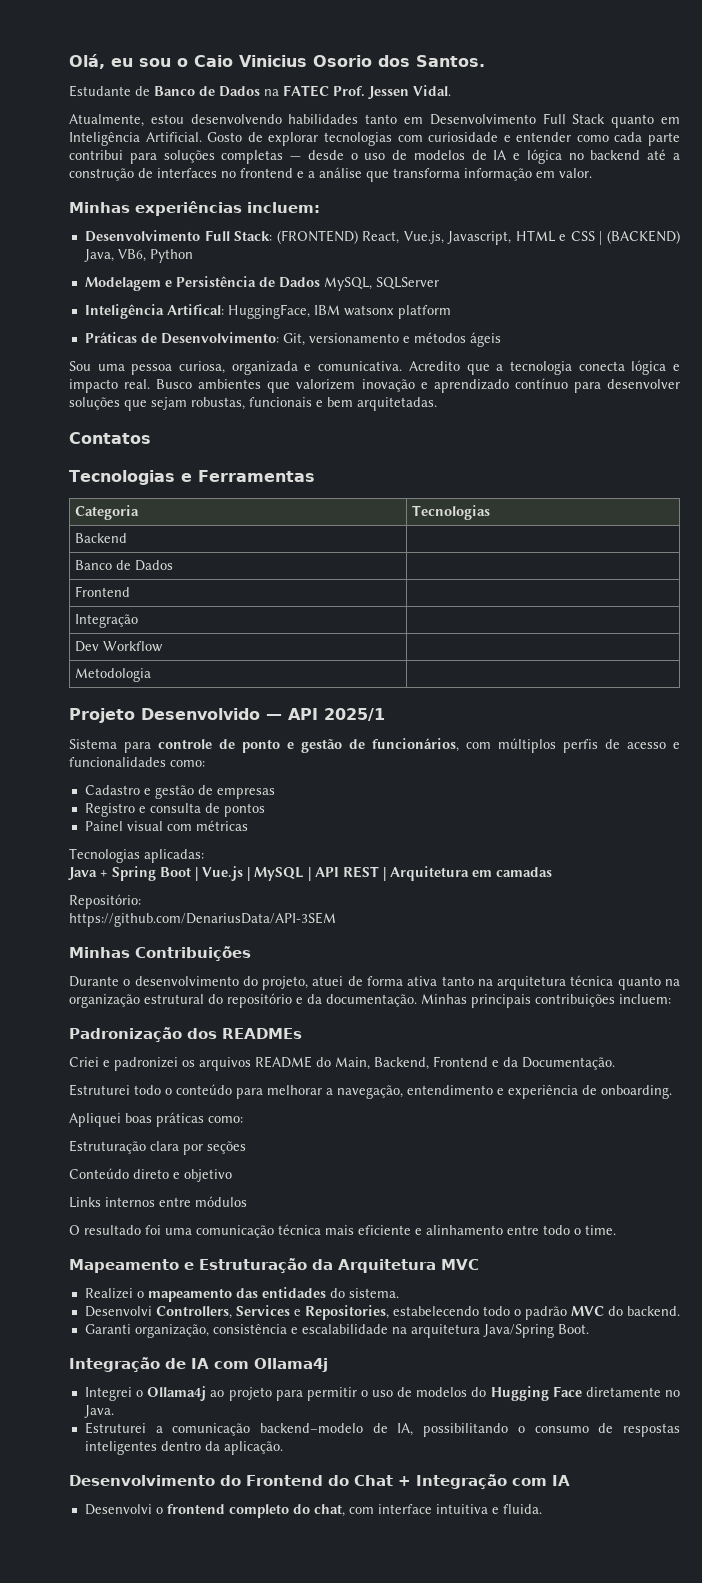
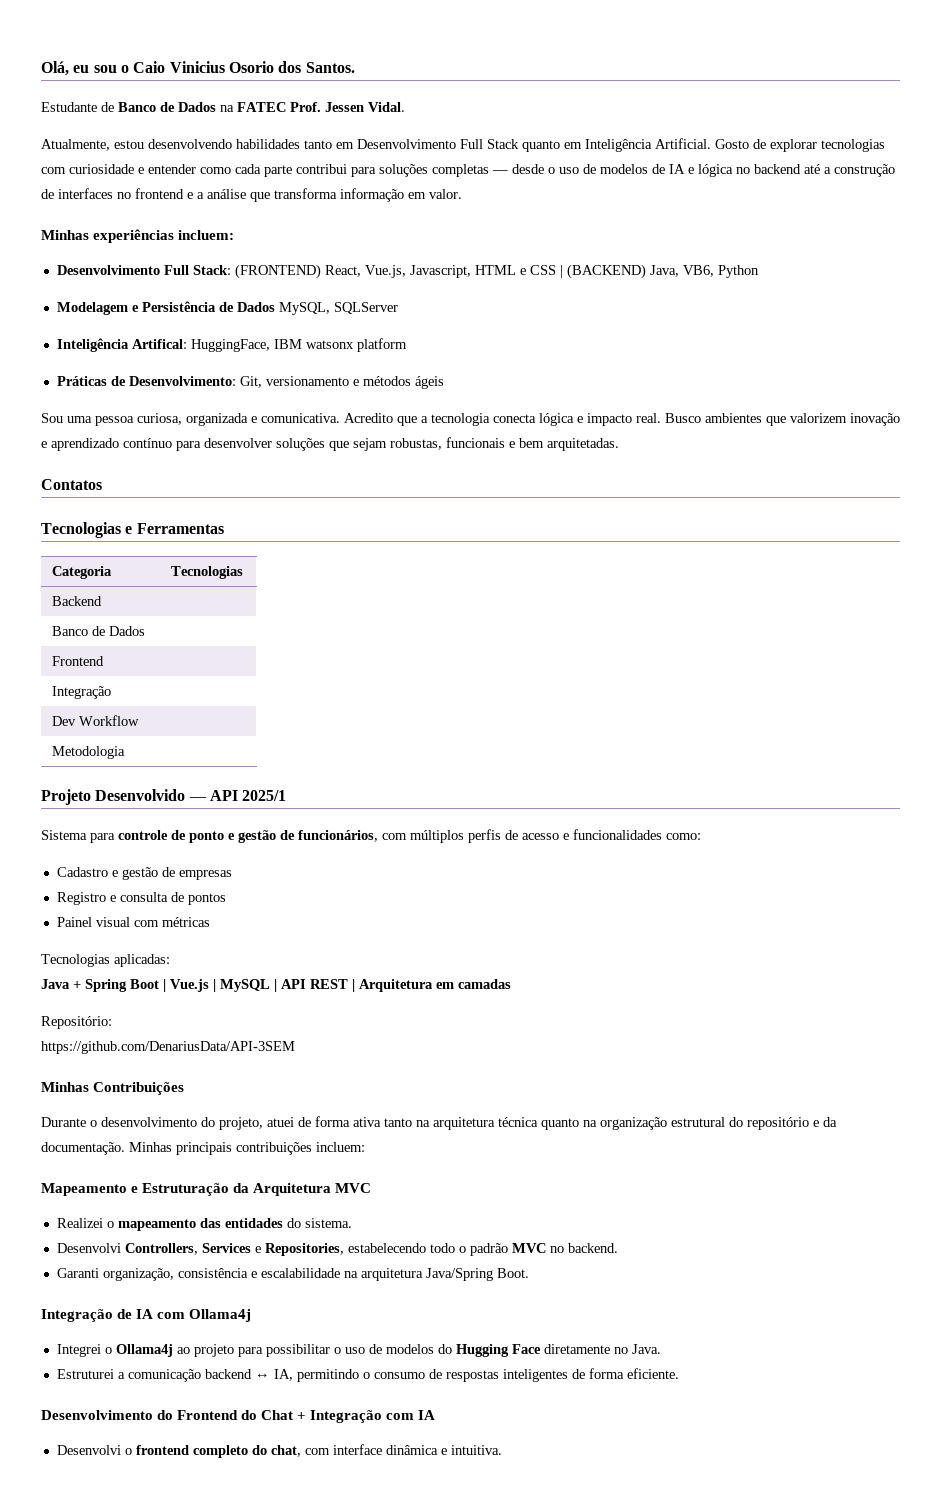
[69,1027,302,1042] [69,1056,615,1071] [69,1084,672,1099] [69,1112,243,1127] [69,1140,246,1155] [69,1168,232,1182] [69,1196,247,1208] [69,1224,616,1238] // Padronização dos READMEs // Criei e padronizei os arquivos README do Main, Backend, Frontend e da Documentação. // Estruturei todo o conteúdo para melhorar a navegação, entendimento e experiência de onboarding. // Apliquei boas práticas como: // Estruturação clara por seções // Conteúdo direto e objetivo // Links internos entre módulos // O resultado foi uma comunicação técnica mais eficiente e alinhamento entre todo o time. -> (365, 1147) none
[607,1306,623,1316] do -> [549,1246,564,1253] no
[306,1387,357,1401] permitir -> [265,1344,330,1357] possibilitar
[260,1423,509,1437] backend–modelo de IA, possibilitando -> [204,1369,359,1382] backend ↔ IA, permitindo
[160,1441,283,1455] dentro da aplicação. -> [571,1368,679,1379] de forma eficiente.
[435,1504,542,1514] intuitiva e fluida. -> [385,1445,502,1455] dinâmica e intuitiva.

